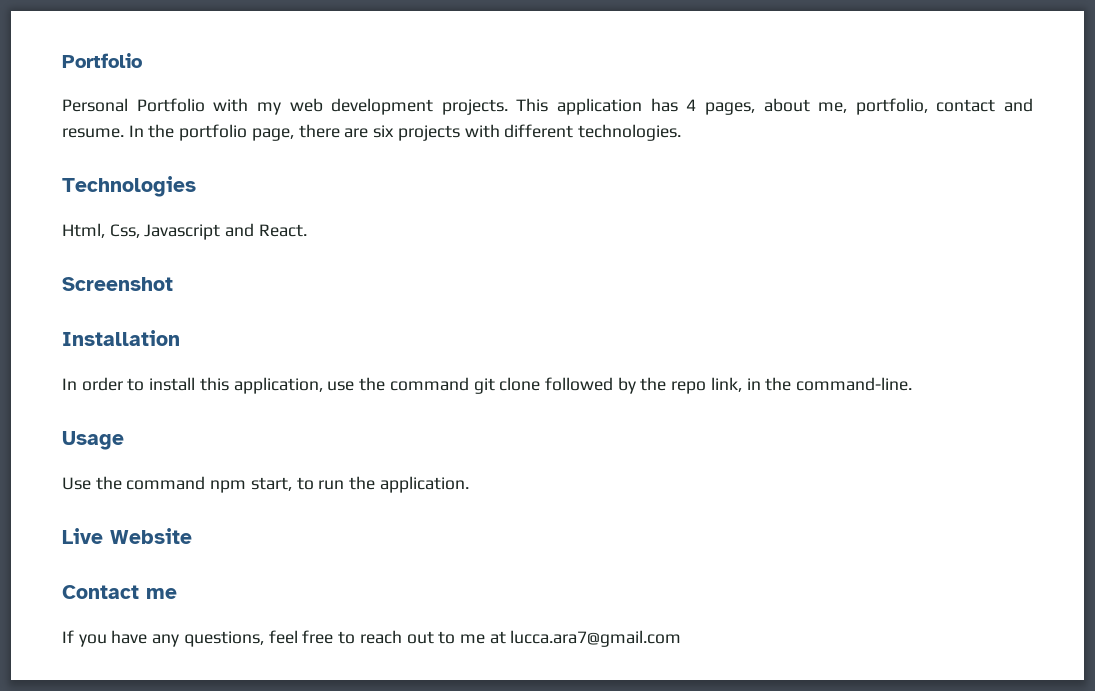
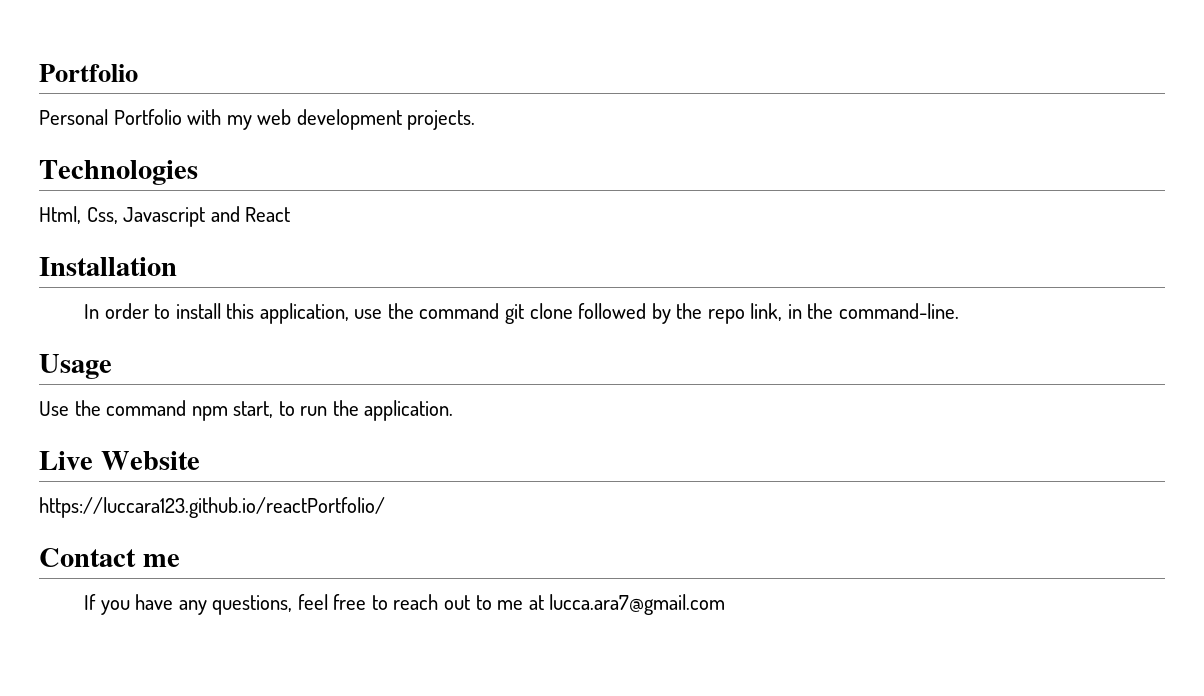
[516,98,1033,115] [62,124,681,141] This application has 4 pages, about me, portfolio, contact and resume. In the portfolio page, there are six projects with different technologies. -> (476, 120) none
[258,224,307,237] [62,277,173,291] React. // Screenshot -> [245,207,291,222] React
(192, 536) none -> [39,497,385,518] // https://luccara123.github.io/reactPortfolio/

